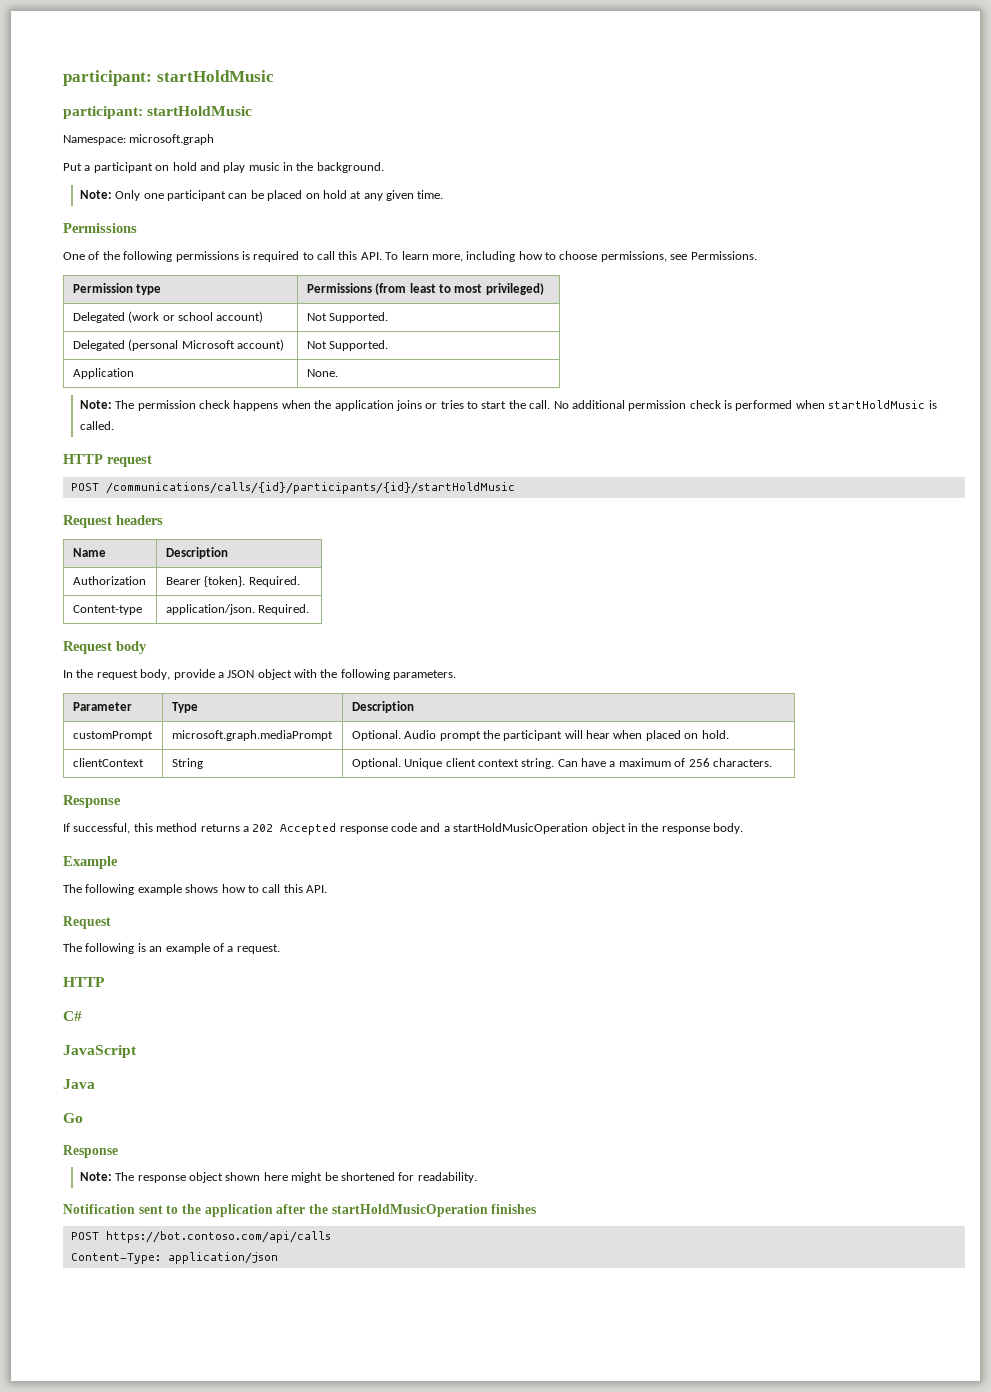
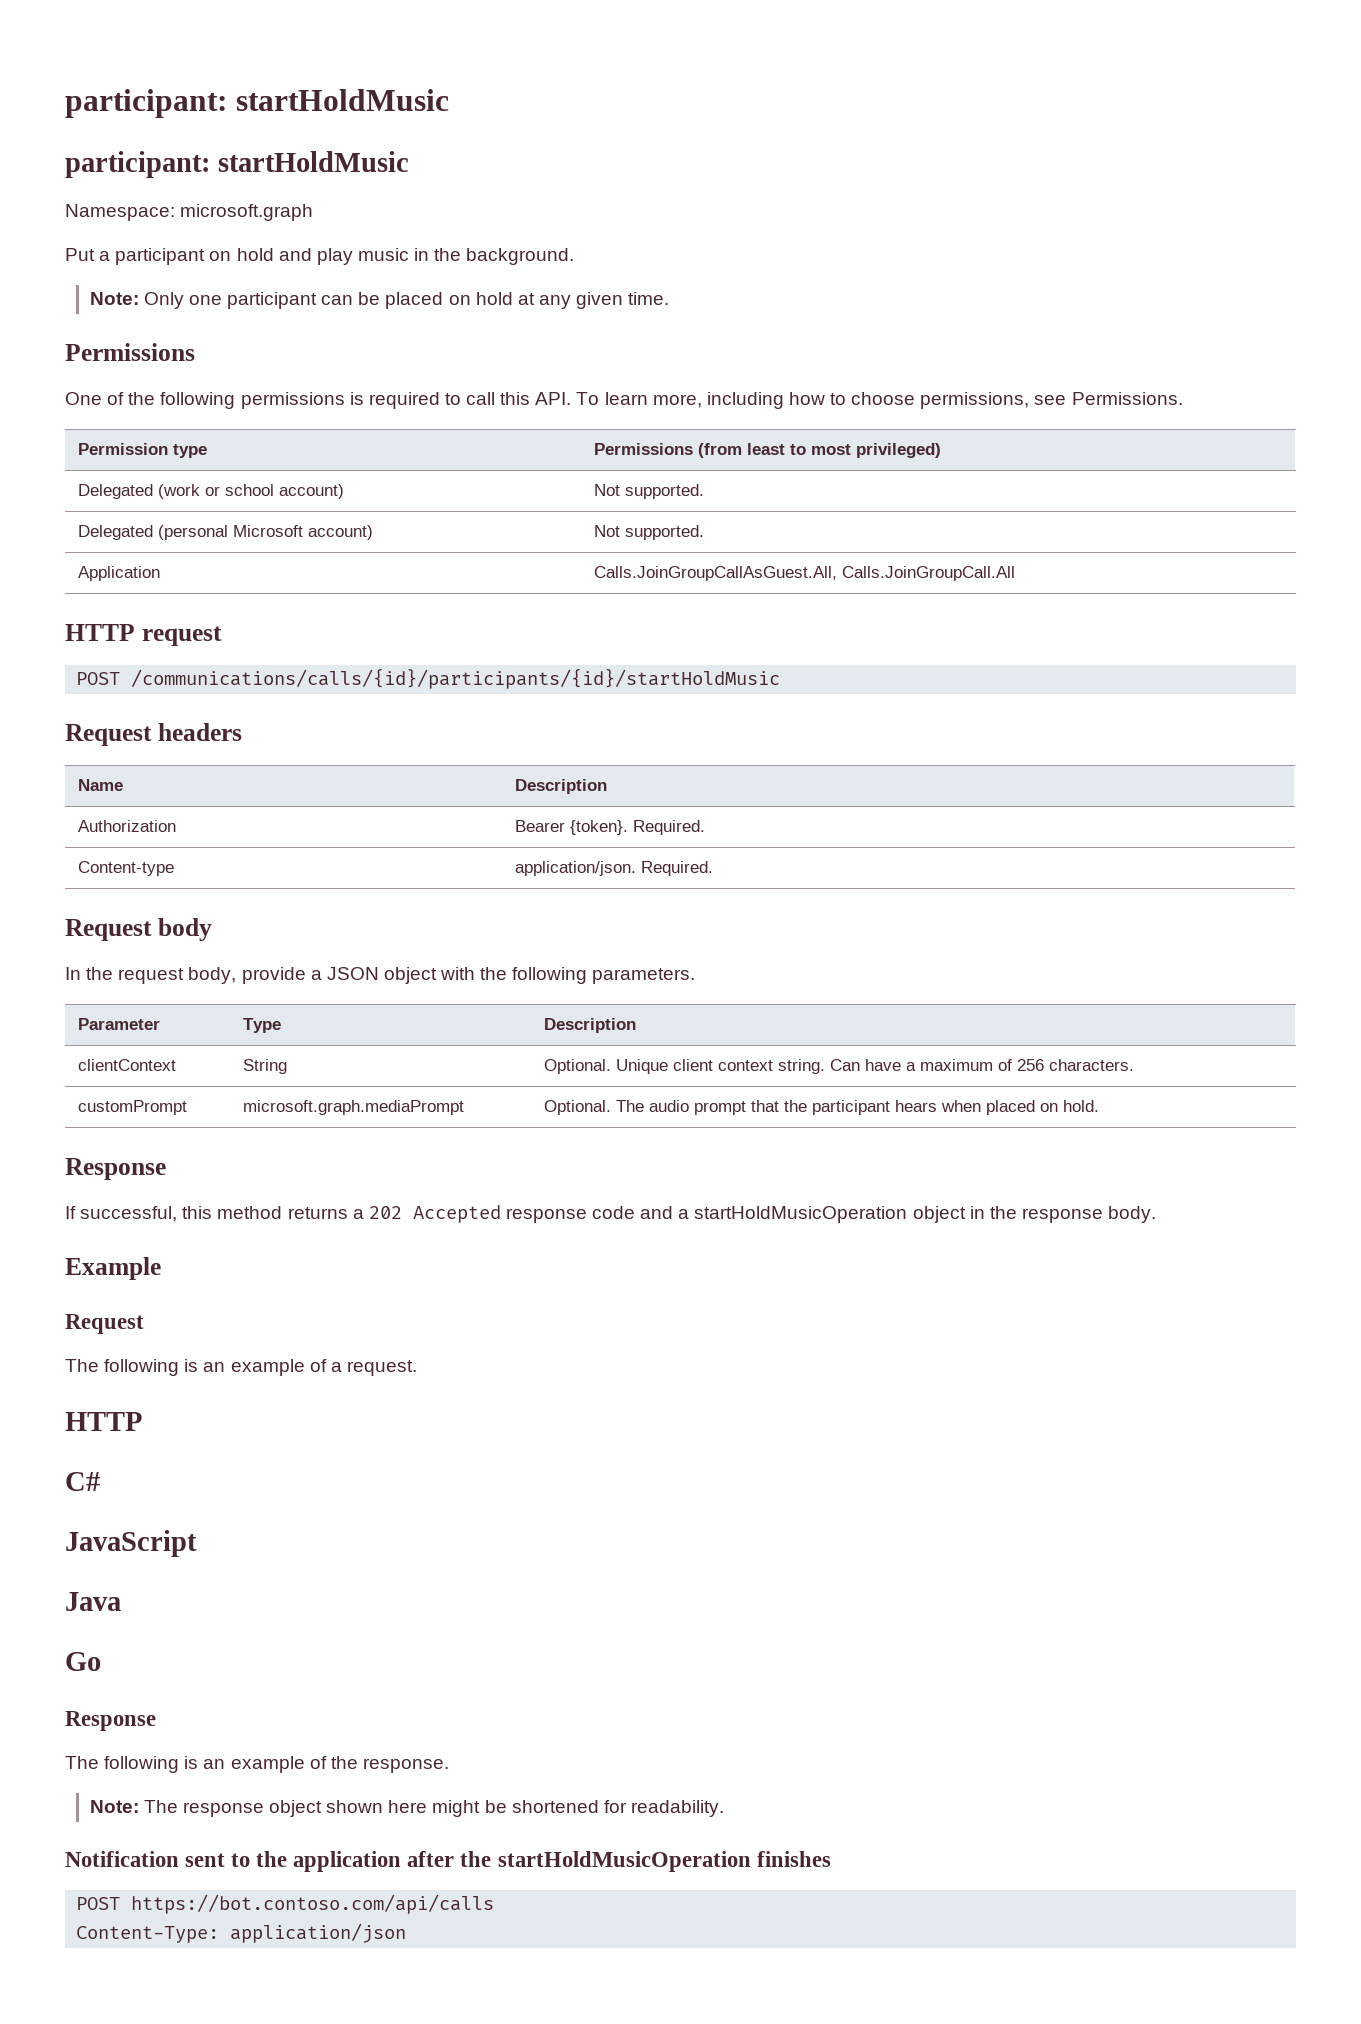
[329,312,389,323] Supported. -> [624,484,704,499] supported.
[329,340,389,351] Supported. -> [624,525,704,540] supported.
[306,369,338,377] [79,400,937,411] [79,421,114,430] None. // Note: The permission check happens when the application joins or tries to start the call. No additional permission check is performed when startHoldMusic is called. -> [593,566,1015,581] Calls.JoinGroupCallAsGuest.All, Calls.JoinGroupCall.All
[72,731,153,741] [171,730,333,741] [351,730,729,741] // customPrompt | microsoft.graph.mediaPrompt | Optional. Audio prompt the participant will hear when placed on hold. -> (636, 1025) none
(772, 762) none -> [77,1100,187,1115] [242,1100,464,1115] [543,1100,1099,1115] // customPrompt | microsoft.graph.mediaPrompt | Optional. The audio prompt that the participant hears when placed on hold.
[63,884,327,895] // The following example shows how to call this API. -> (161, 1268) none
(118, 1151) none -> [65,1756,449,1773] // The following is an example of the response.

